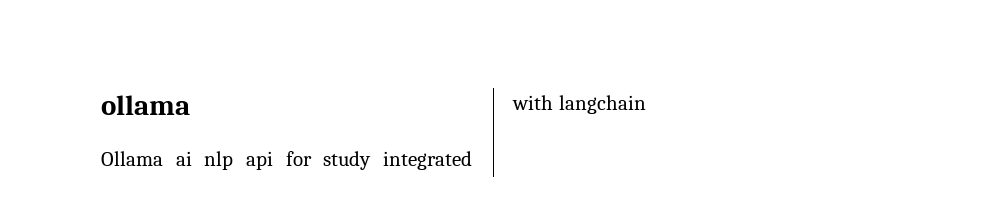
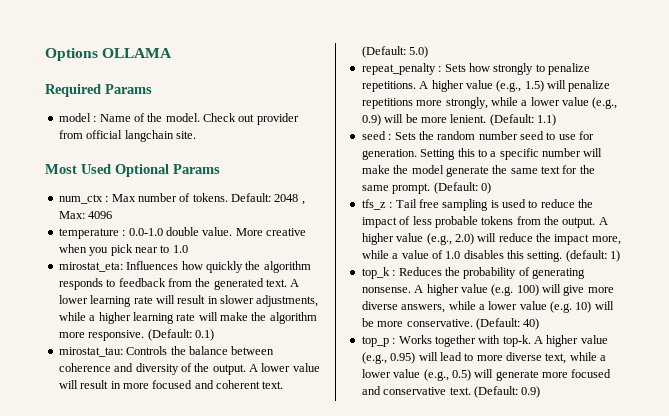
[101,95,190,115] [101,151,473,170] [512,95,646,114] ollama // Ollama ai nlp api for study integrated with langchain -> [45,48,173,61] [45,84,152,97] [58,113,299,125] [58,130,196,142] [45,164,220,177] [58,193,305,205] [58,211,113,219] [58,227,306,239] [58,244,188,256] [58,261,311,273] [58,278,300,290] [58,295,319,307] [58,312,317,324] [58,329,214,341] [58,346,275,357] [58,363,320,375] [58,380,284,389] [361,46,429,58] [361,63,590,75] [361,80,611,92] [361,97,618,109] [361,114,556,126] [361,131,595,140] [361,148,603,160] [361,165,595,177] [361,182,491,194] [361,199,594,211] [361,216,608,228] [361,233,621,245] [361,250,621,262] [361,267,585,279] [361,284,614,296] [361,301,614,313] [361,318,540,330] [361,335,608,347] [361,352,607,364] [361,369,612,381] [361,386,541,398] Options OLLAMA // Required Params // model : Name of the model. Check out provider from official langchain site. // Most Used Optional Params // num_ctx : Max number of tokens. Default: 2048 , Max: 4096 // temperature : 0.0-1.0 double value. More creative when you pick near to 1.0 // mirostat_eta: Influences how quickly the algorithm responds to feedback from the generated text. A lower learning rate will result in slower adjustments, while a higher learning rate will make the algorithm more responsive. (Default: 0.1) // mirostat_tau: Controls the balance between coherence and diversity of the output. A lower value will result in more focused and coherent text. (Default: 5.0) // repeat_penalty : Sets how strongly to penalize repetitions. A higher value (e.g., 1.5) will penalize repetitions more strongly, while a lower value (e.g., 0.9) will be more lenient. (Default: 1.1) // seed : Sets the random number seed to use for generation. Setting this to a specific number will make the model generate the same text for the same prompt. (Default: 0) // tfs_z : Tail free sampling is used to reduce the impact of less probable tokens from the output. A higher value (e.g., 2.0) will reduce the impact more, while a value of 1.0 disables this setting. (default: 1) // top_k : Reduces the probability of generating nonsense. A higher value (e.g. 100) will give more diverse answers, while a lower value (e.g. 10) will be more conservative. (Default: 40) // top_p : Works together with top-k. A higher value (e.g., 0.95) will lead to more diverse text, while a lower value (e.g., 0.5) will generate more focused and conservative text. (Default: 0.9)

